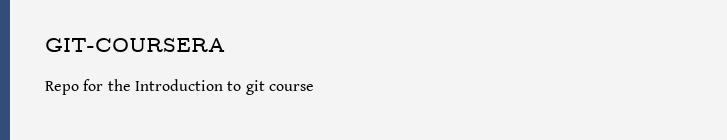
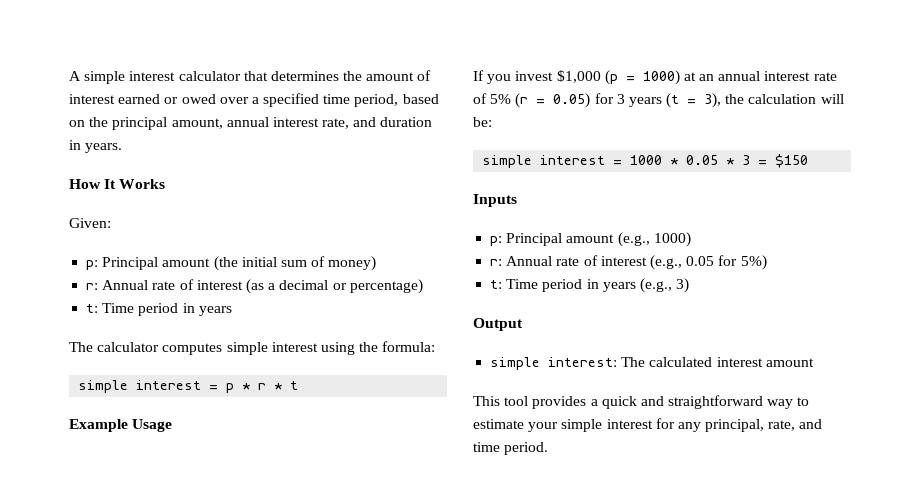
[45,38,225,52] [45,79,314,95] GIT-COURSERA // Repo for the Introduction to git course -> [69,70,432,84] [69,93,439,107] [69,117,433,130] [69,140,123,153] [69,179,166,189] [69,218,111,228] [86,256,377,271] [86,279,423,294] [86,303,232,316] [69,341,436,355] [78,380,299,393] [69,419,173,432] [473,70,837,85] [473,93,844,108] [473,117,492,127] [482,154,809,168] [473,194,517,207] [490,232,691,247] [490,255,767,270] [490,278,690,293] [473,318,523,331] [490,357,814,370] [473,395,810,409] [473,418,823,432] [473,442,549,455] A simple interest calculator that determines the amount of interest earned or owed over a specified time period, based on the principal amount, annual interest rate, and duration in years. // How It Works // Given: // p: Principal amount (the initial sum of money) // r: Annual rate of interest (as a decimal or percentage) // t: Time period in years // The calculator computes simple interest using the formula: // simple interest = p * r * t // Example Usage // If you invest $1,000 (p = 1000) at an annual interest rate of 5% (r = 0.05) for 3 years (t = 3), the calculation will be: // simple interest = 1000 * 0.05 * 3 = $150 // Inputs // p: Principal amount (e.g., 1000) // r: Annual rate of interest (e.g., 0.05 for 5%) // t: Time period in years (e.g., 3) // Output // simple interest: The calculated interest amount // This tool provides a quick and straightforward way to estimate your simple interest for any principal, rate, and time period.

